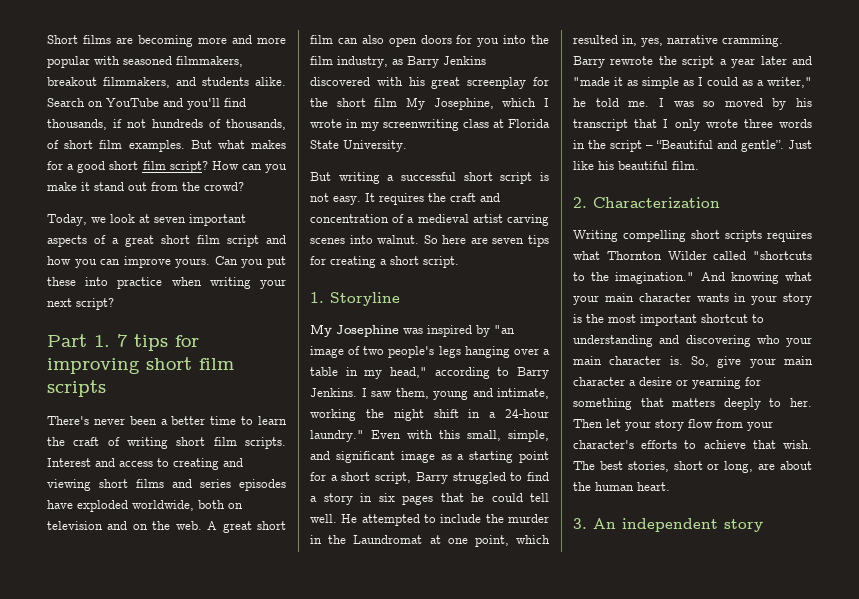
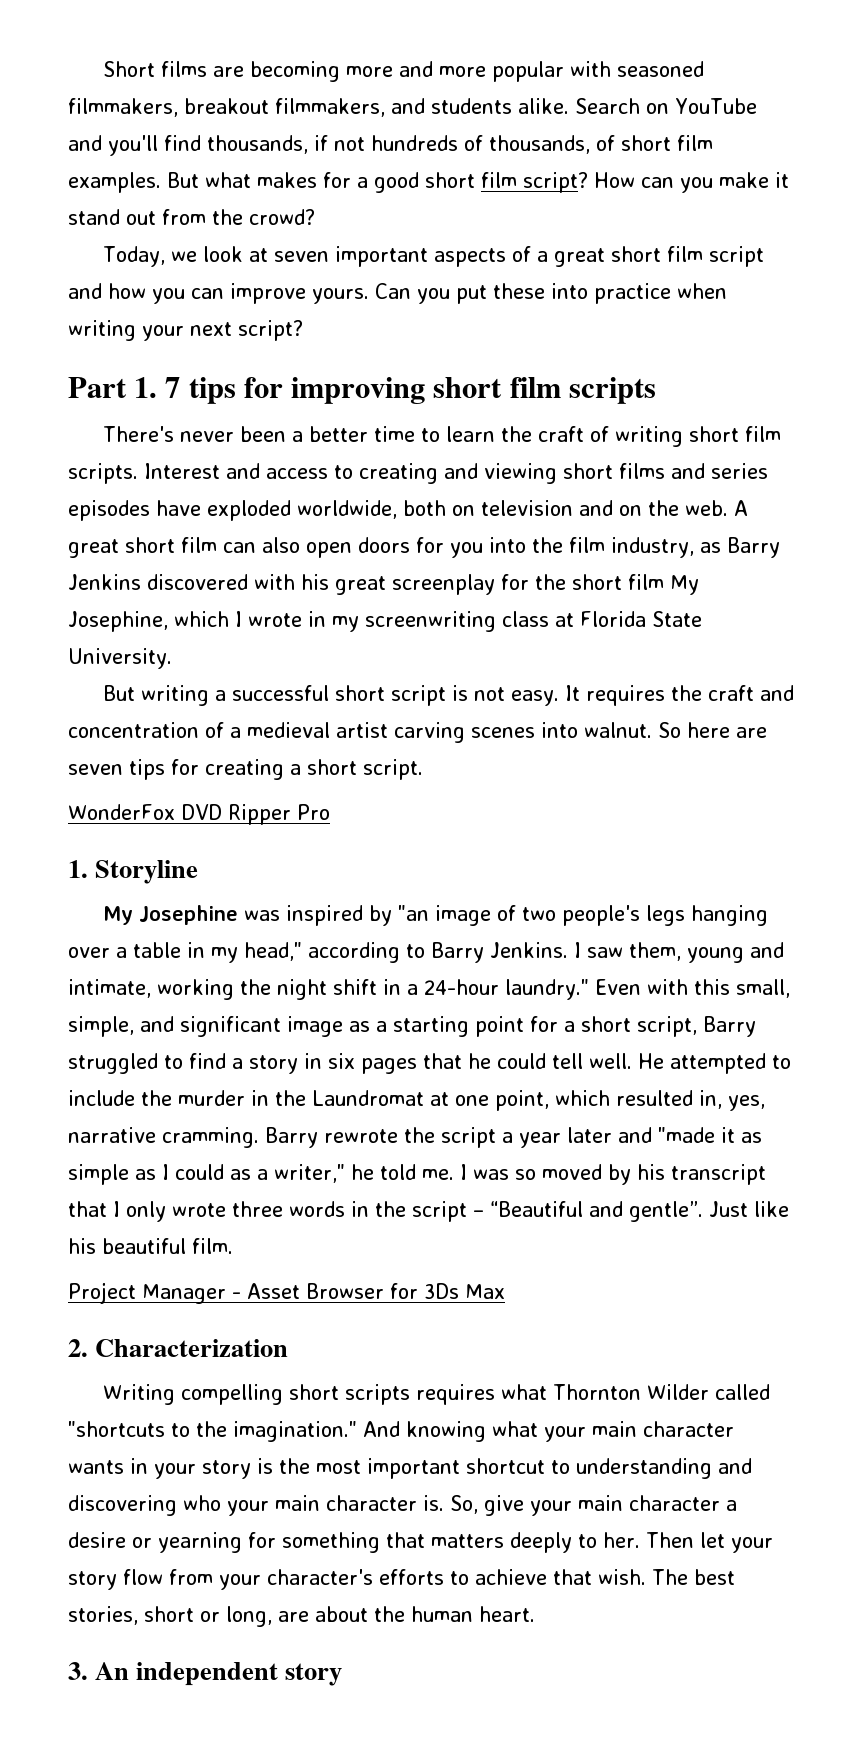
(459, 262) none -> [68,804,330,825] // WonderFox DVD Ripper Pro
(699, 165) none -> [68,1282,505,1304] // Project Manager - Asset Browser for 3Ds Max

